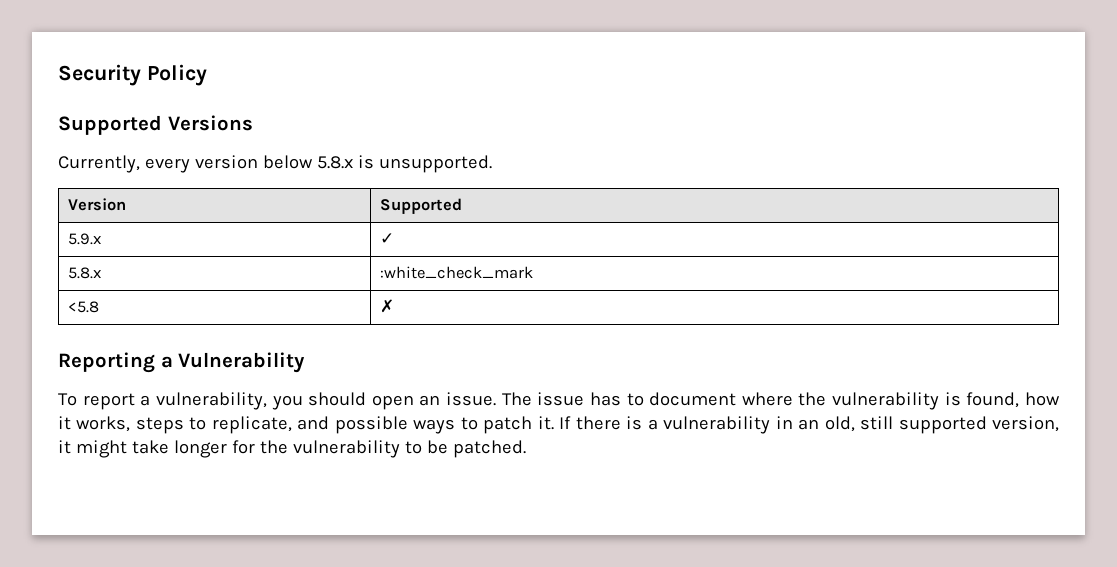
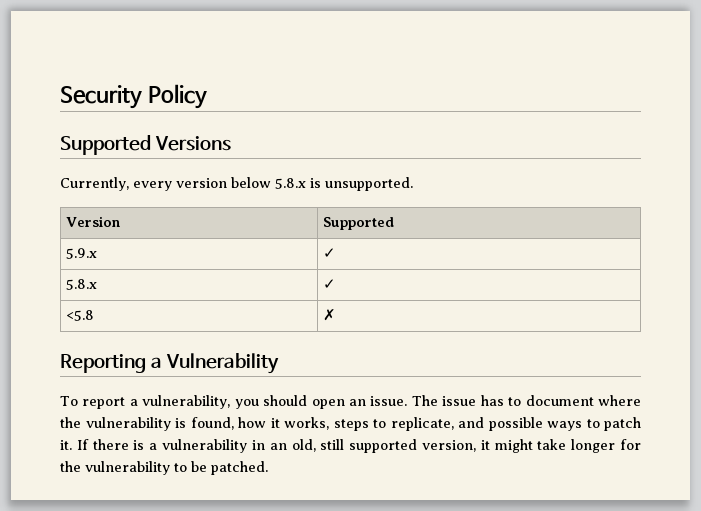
[379,266,533,279] :white_check_mark -> [323,279,337,289] ✓

